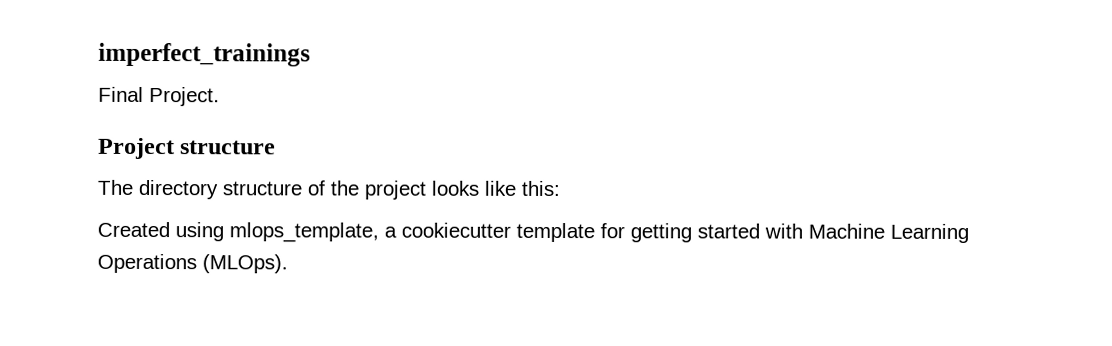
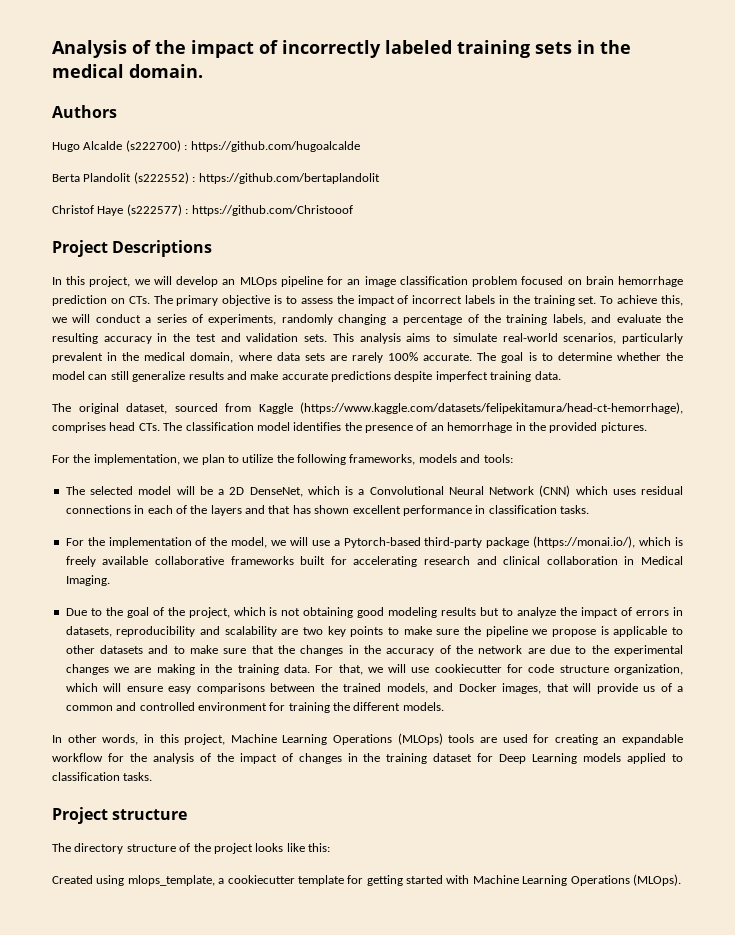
[98,42,311,67] [98,86,220,107] imperfect_trainings // Final Project. -> [52,40,631,58] [52,64,203,78] [52,105,117,118] [52,140,360,152] [52,172,380,184] [52,204,353,216] [52,240,213,257] [52,276,684,287] [52,295,684,306] [52,314,684,325] [52,333,683,344] [52,352,683,363] [52,371,561,382] [52,402,683,414] [52,422,647,433] [52,454,513,465] [65,485,683,497] [65,505,589,516] [65,536,683,548] [65,556,683,567] [65,575,110,586] [65,607,683,618] [65,626,684,637] [65,645,683,656] [65,664,683,675] [65,683,684,694] [65,702,444,713] [52,733,683,745] [52,753,684,764] [52,772,153,781] Analysis of the impact of incorrectly labeled training sets in the medical domain. // Authors // Hugo Alcalde (s222700) : https://github.com/hugoalcalde // Berta Plandolit (s222552) : https://github.com/bertaplandolit // Christof Haye (s222577) : https://github.com/Christooof // Project Descriptions // In this project, we will develop an MLOps pipeline for an image classification problem focused on brain hemorrhage prediction on CTs. The primary objective is to assess the impact of incorrect labels in the training set. To achieve this, we will conduct a series of experiments, randomly changing a percentage of the training labels, and evaluate the resulting accuracy in the test and validation sets. This analysis aims to simulate real-world scenarios, particularly prevalent in the medical domain, where data sets are rarely 100% accurate. The goal is to determine whether the model can still generalize results and make accurate predictions despite imperfect training data. // The original dataset, sourced from Kaggle (https://www.kaggle.com/datasets/felipekitamura/head-ct-hemorrhage), comprises head CTs. The classification model identifies the presence of an hemorrhage in the provided pictures. // For the implementation, we plan to utilize the following frameworks, models and tools: // The selected model will be a 2D DenseNet, which is a Convolutional Neural Network (CNN) which uses residual connections in each of the layers and that has shown excellent performance in classification tasks. // For the implementation of the model, we will use a Pytorch-based third-party package (https://monai.io/), which is freely available collaborative frameworks built for accelerating research and clinical collaboration in Medical Imaging. // Due to the goal of the project, which is not obtaining good modeling results but to analyze the impact of errors in datasets, reproducibility and scalability are two key points to make sure the pipeline we propose is applicable to other datasets and to make sure that the changes in the accuracy of the network are due to the experimental changes we are making in the training data. For that, we will use cookiecutter for code structure organization, which will ensure easy comparisons between the trained models, and Docker images, that will provide us of a common and controlled environment for training the different models. // In other words, in this project, Machine Learning Operations (MLOps) tools are used for creating an expandable workflow for the analysis of the impact of changes in the training dataset for Deep Learning models applied to classification tasks.

